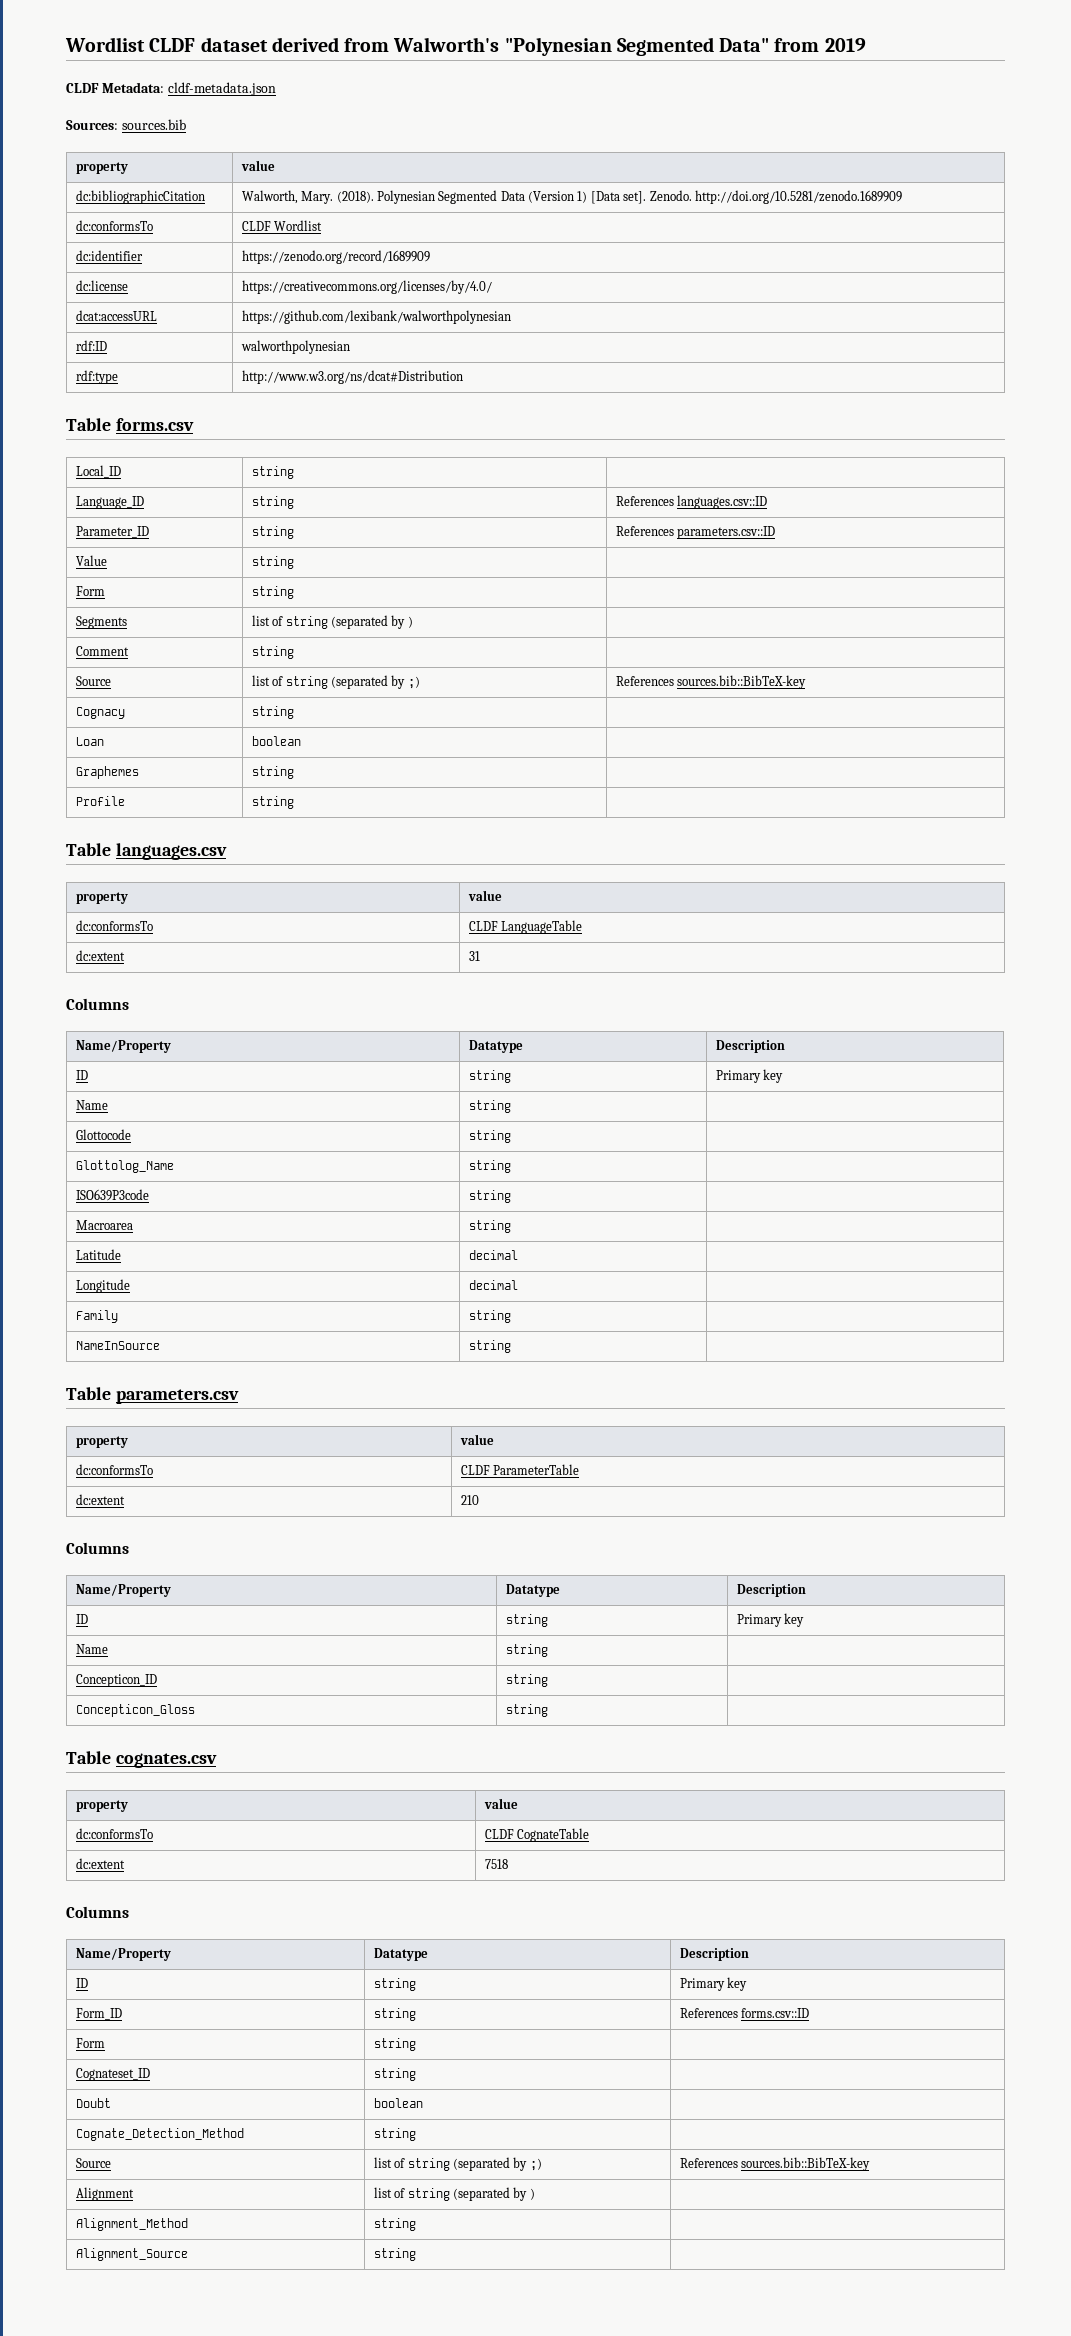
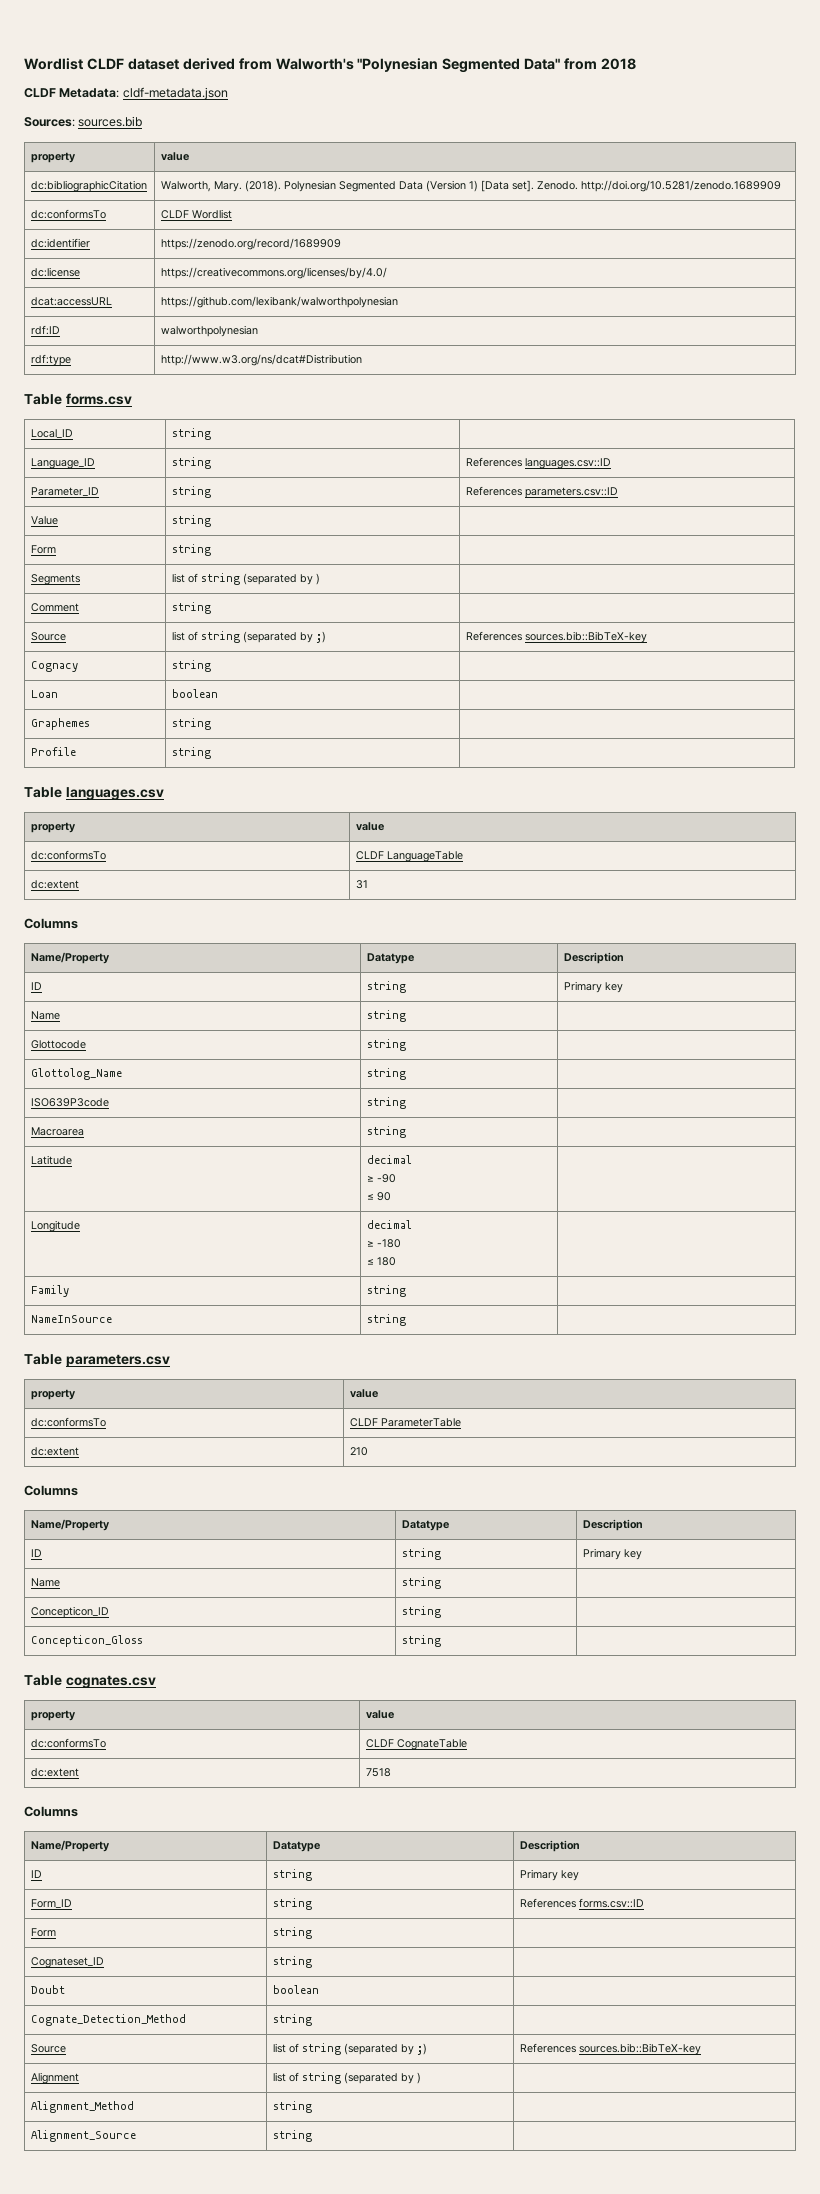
[824,38,866,52] 2019 -> [601,58,637,70] 2018
[75,1279,130,1293] [468,1280,518,1290] | // Longitude | decimal -> [366,1174,396,1183] [366,1192,391,1201] [30,1220,80,1232] [366,1220,412,1229] [366,1239,401,1248] [366,1257,396,1266] // ≥ -90 // ≤ 90 | // Longitude | decimal // ≥ -180 // ≤ 180

